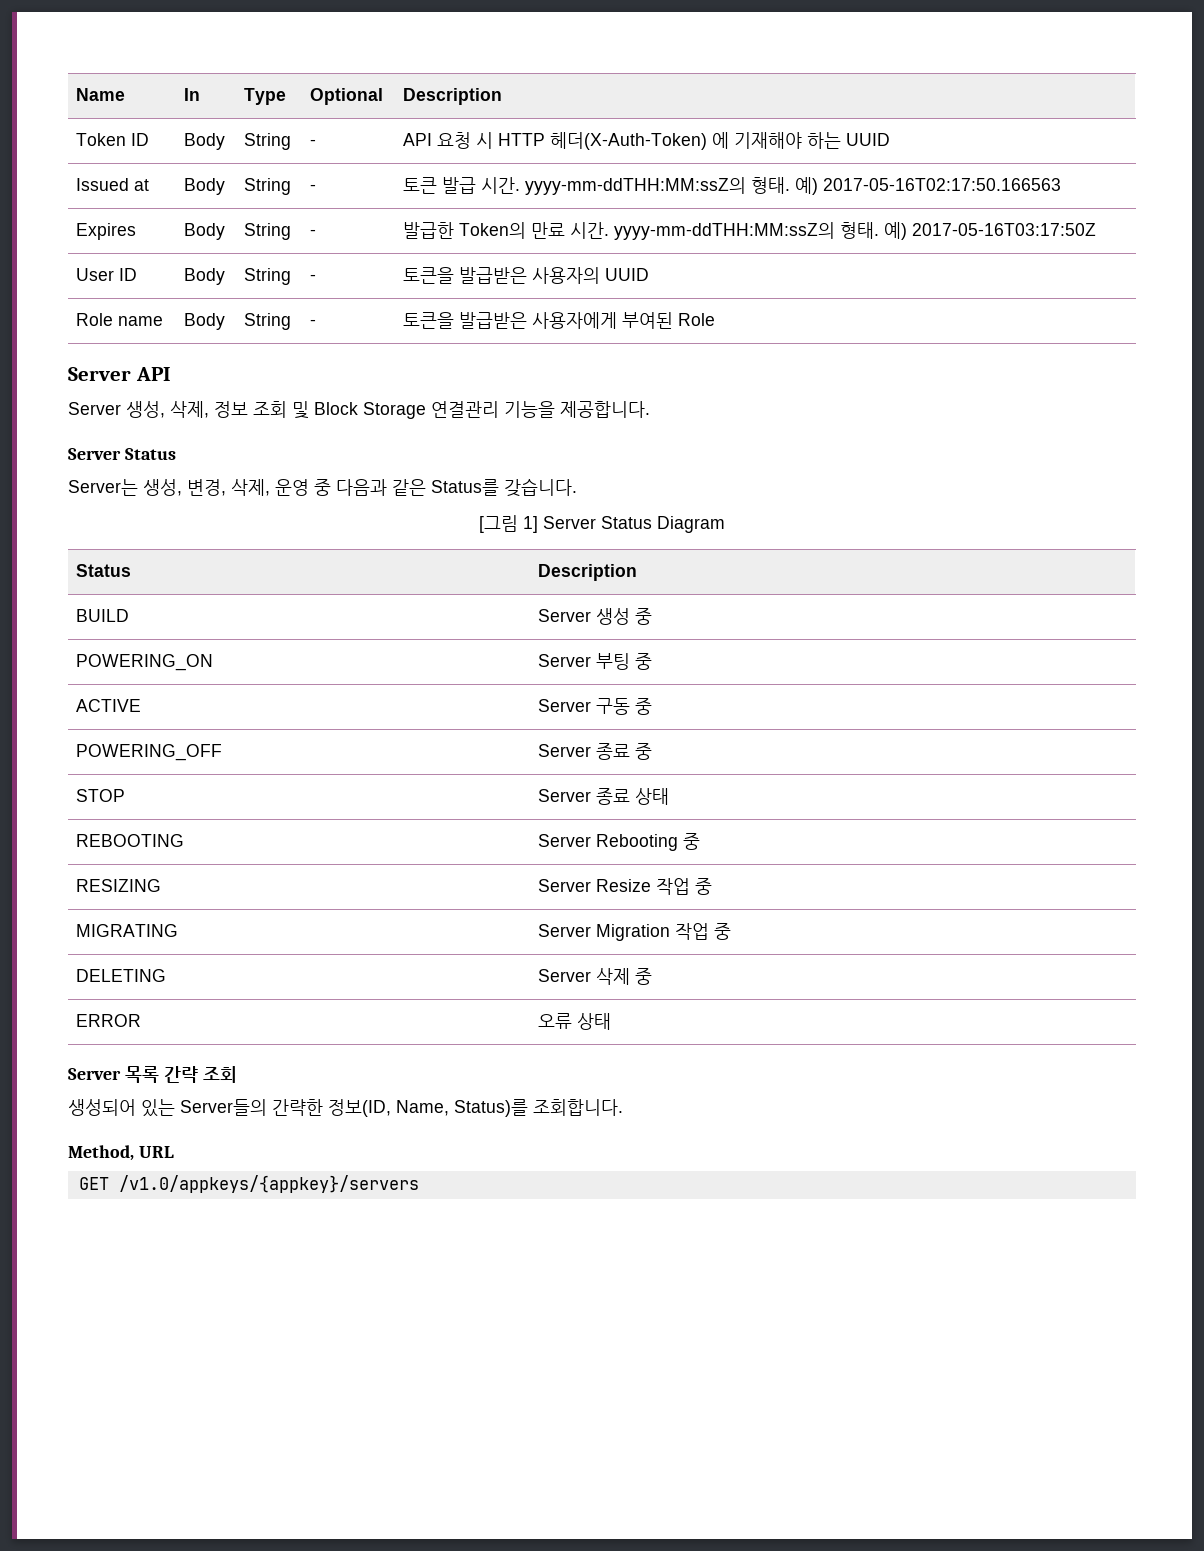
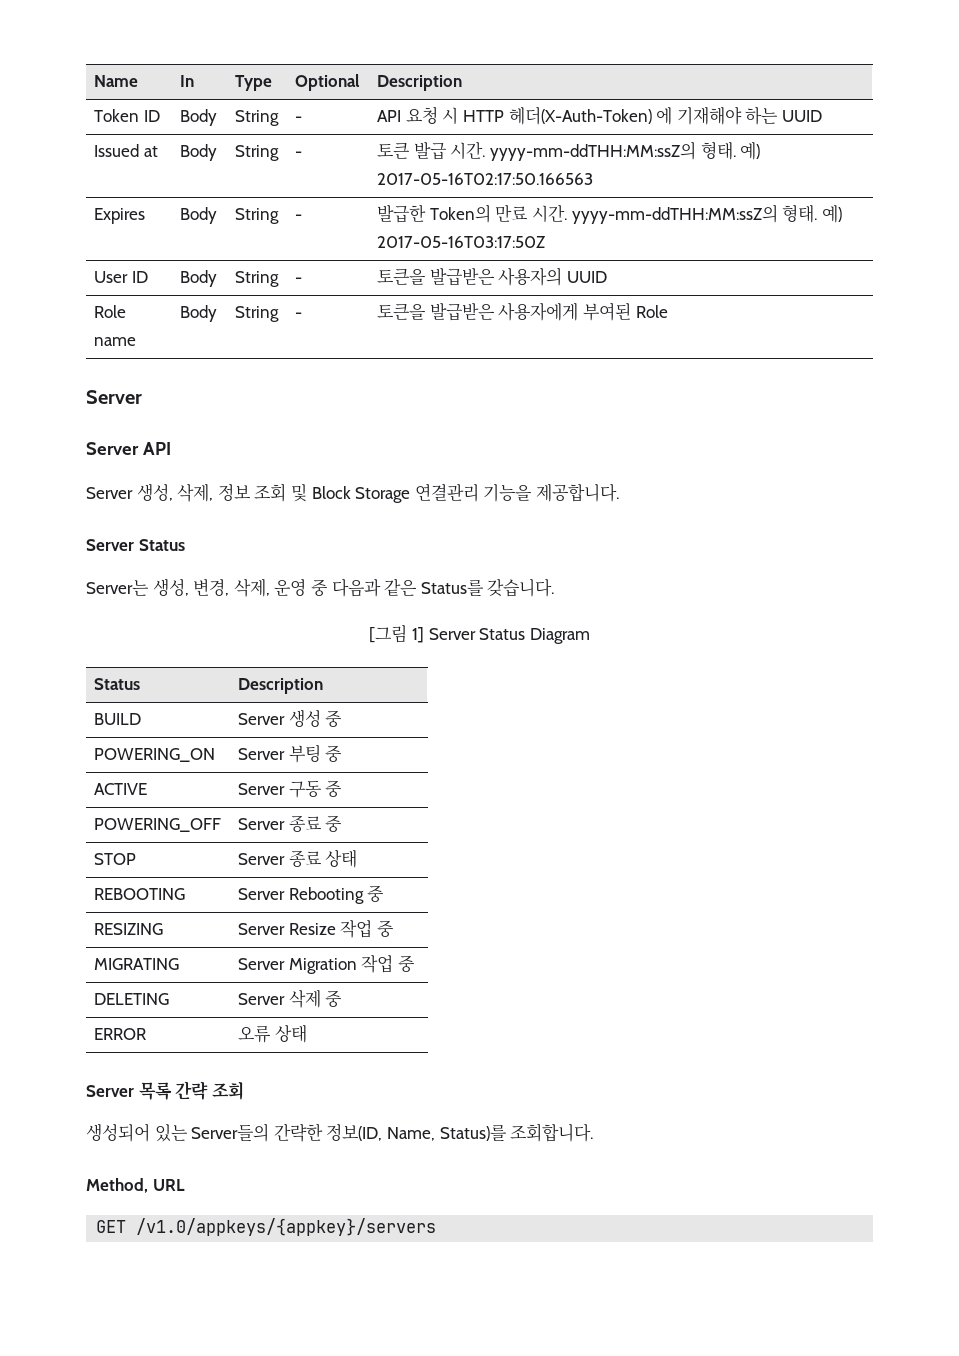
(131, 374) none -> [86,442,139,455] // Server

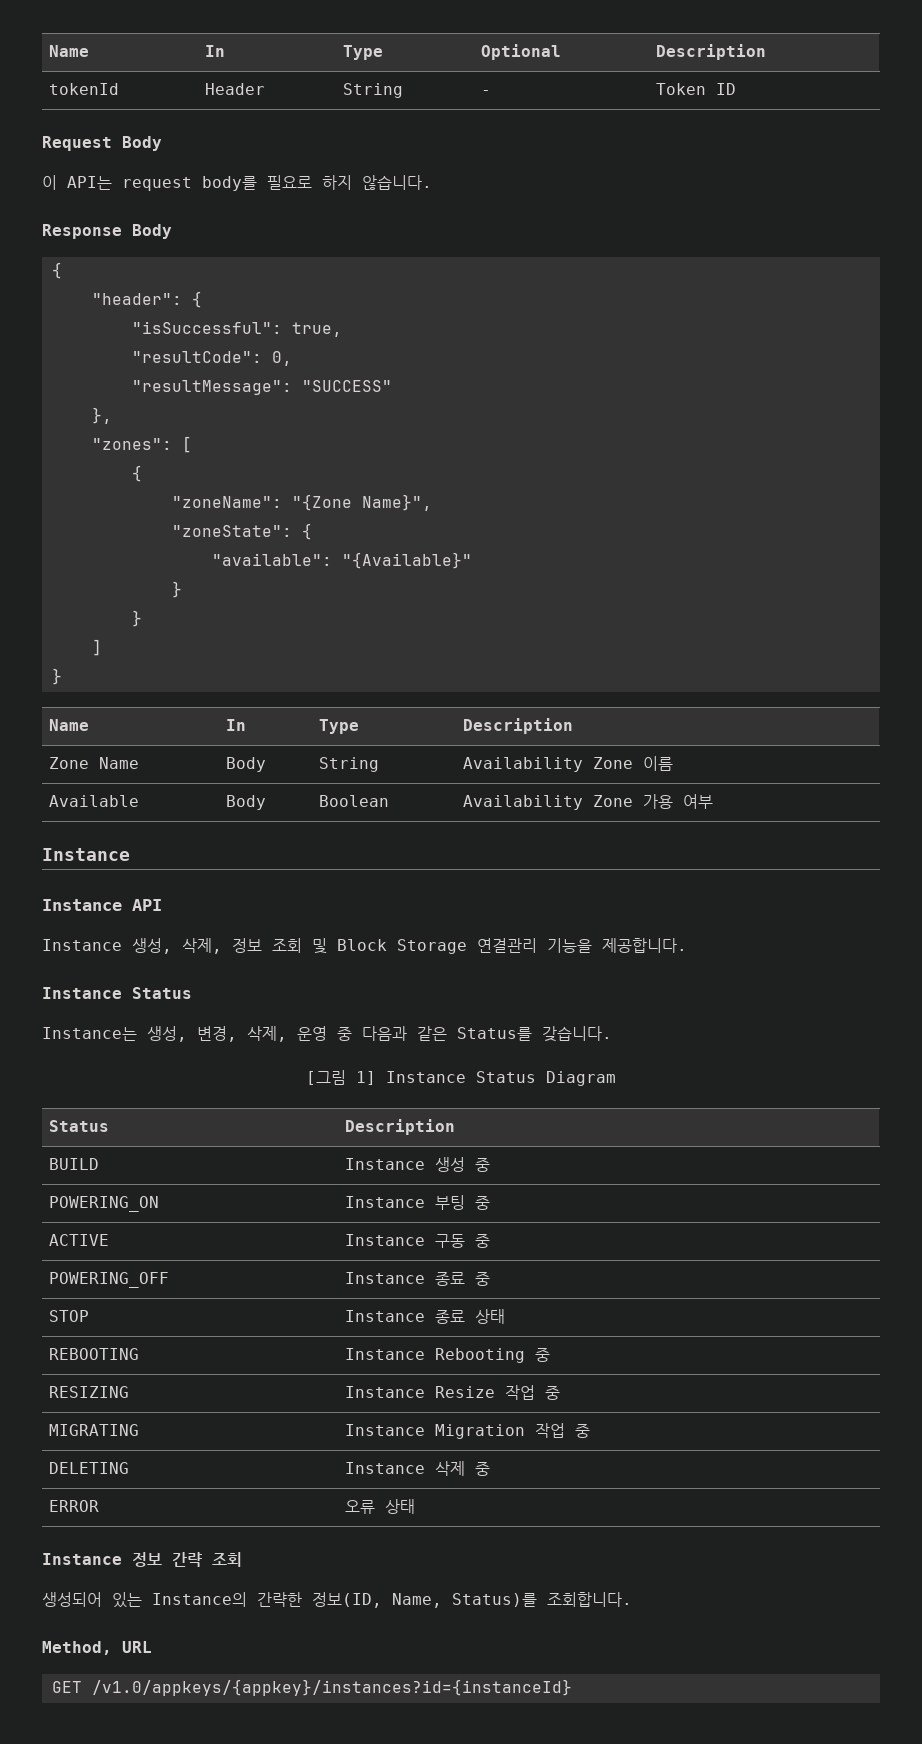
[94,109,160,122] [180,109,218,126] [235,110,280,126] [295,116,303,122] [377,106,822,125] [94,144,158,157] [180,144,218,161] [235,145,280,161] [295,151,303,157] [377,141,761,161] [377,173,594,185] [94,208,146,224] [180,207,218,224] [235,208,280,224] [295,214,303,220] [377,204,842,224] [377,236,547,248] [94,271,148,283] [180,270,218,287] [235,271,280,287] [295,277,303,283] [377,267,608,286] [94,305,127,318] [94,337,137,346] [180,305,218,322] [235,306,280,322] [295,312,303,318] [377,302,668,321] [86,390,142,404] [86,442,139,455] Token ID | Body | String | - | API 요청 시 HTTP 헤더(X-Auth-Token) 에 기재해야 하는 UUID // Issued at | Body | String | - | 토큰 발급 시간. yyyy-mm-ddTHH:MM:ssZ의 형태. 예) 2017-05-16T02:17:50.166563 // Expires | Body | String | - | 발급한 Token의 만료 시간. yyyy-mm-ddTHH:MM:ssZ의 형태. 예) 2017-05-16T03:17:50Z // User ID | Body | String | - | 토큰을 발급받은 사용자의 UUID // Role name | Body | String | - | 토큰을 발급받은 사용자에게 부여된 Role // Server // Server -> [49,83,120,95] [205,83,266,95] [343,83,404,98] [481,90,492,95] [656,83,737,95] [42,136,162,151] [42,175,432,191] [42,224,172,239] [51,262,62,279] [91,291,202,308] [131,321,342,337] [131,351,292,366] [131,380,392,395] [91,407,112,424] [91,436,192,453] [131,465,142,482] [171,494,432,511] [171,523,312,540] [211,552,472,569] [171,581,182,598] [131,610,142,627] [91,639,102,656] [51,668,62,685] [49,719,90,731] [226,719,247,731] [319,719,360,734] [463,718,574,734] [49,757,140,769] [226,757,267,772] [319,757,380,772] [463,756,674,772] [49,795,140,807] [226,795,267,810] [319,795,390,807] [463,794,714,810] [42,848,130,861] [42,899,122,911] tokenId | Header | String | - | Token ID // Request Body // 이 API는 request body를 필요로 하지 않습니다. // Response Body // { // "header": { // "isSuccessful": true, // "resultCode": 0, // "resultMessage": "SUCCESS" // }, // "zones": [ // { // "zoneName": "{Zone Name}", // "zoneState": { // "available": "{Available}" // } // } // ] // } // Name | In | Type | Description // Zone Name | Body | String | Availability Zone 이름 // Available | Body | Boolean | Availability Zone 가용 여부 // Instance // Instance
[86,487,133,499] Server -> [42,939,122,951] Instance
[86,539,134,551] Server -> [42,987,122,999] Instance
[86,580,149,596] Server는 -> [42,1027,137,1041] Instance는
[428,628,476,640] Server -> [386,1071,466,1083] Instance
[238,713,286,725] Server -> [345,1158,426,1170] Instance
[238,748,286,760] Server -> [345,1196,426,1208] Instance
[238,783,286,795] Server -> [345,1234,426,1246] Instance
[238,818,286,830] Server -> [345,1272,426,1284] Instance
[238,853,286,865] Server -> [345,1310,426,1322] Instance
[238,888,286,900] Server -> [345,1348,426,1360] Instance
[238,923,286,935] Server -> [345,1386,426,1398] Instance
[238,958,286,970] Server -> [345,1424,426,1436] Instance
[238,993,286,1005] Server -> [345,1462,426,1474] Instance
[86,1082,172,1100] Server 목록 -> [42,1552,162,1567] Instance 정보
[191,1123,270,1142] Server들의 -> [152,1592,247,1607] Instance의
[136,1218,437,1236] /v1.0/appkeys/{appkey}/servers -> [91,1679,572,1696] /v1.0/appkeys/{appkey}/instances?id={instanceId}

